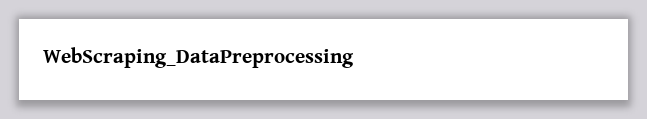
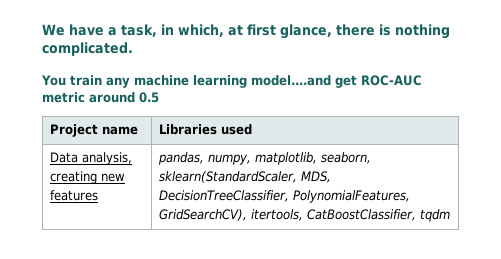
[43,47,354,68] WebScraping_DataPreprocessing -> [42,24,450,39] [42,42,133,56] [41,75,422,88] [42,92,159,103] [50,124,139,137] [159,124,253,135] [50,152,133,165] [50,171,126,184] [50,190,99,201] [158,152,372,165] [159,171,332,183] [159,190,411,203] [159,209,451,222] We have a task, in which, at first glance, there is nothing complicated. // You train any machine learning model....and get ROC-AUC metric around 0.5 // Project name | Libraries used // Data analysis, creating new features | pandas, numpy, matplotlib, seaborn, sklearn(StandardScaler, MDS, DecisionTreeClassifier, PolynomialFeatures, GridSearchCV), itertools, CatBoostClassifier, tqdm

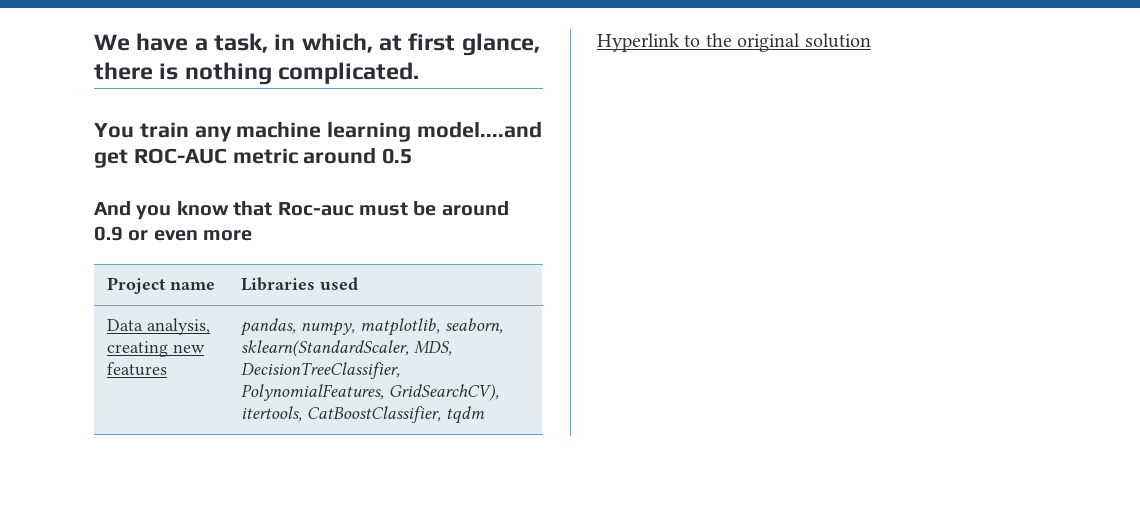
(159, 97) none -> [94,201,509,220] [94,226,253,241] // And you know that Roc-auc must be around 0.9 or even more
(451, 215) none -> [597,33,871,52] // Hyperlink to the original solution

